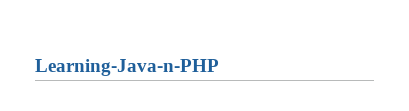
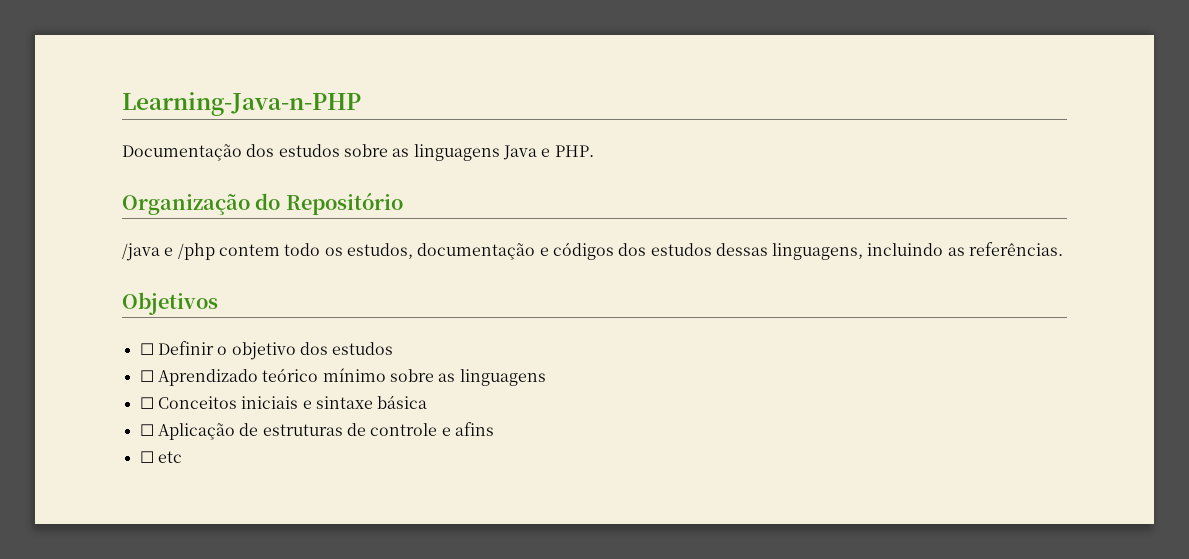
(219, 67) none -> [122,144,594,161] [122,192,403,215] [122,242,1064,261] [122,292,218,315] [139,341,394,360] [139,368,546,386] [139,395,428,409] [139,422,494,440] [139,451,182,463] // Documentação dos estudos sobre as linguagens Java e PHP. // Organização do Repositório // /java e /php contem todo os estudos, documentação e códigos dos estudos dessas linguagens, incluindo as referências. // Objetivos // ☐ Definir o objetivo dos estudos // ☐ Aprendizado teórico mínimo sobre as linguagens // ☐ Conceitos iniciais e sintaxe básica // ☐ Aplicação de estruturas de controle e afins // ☐ etc

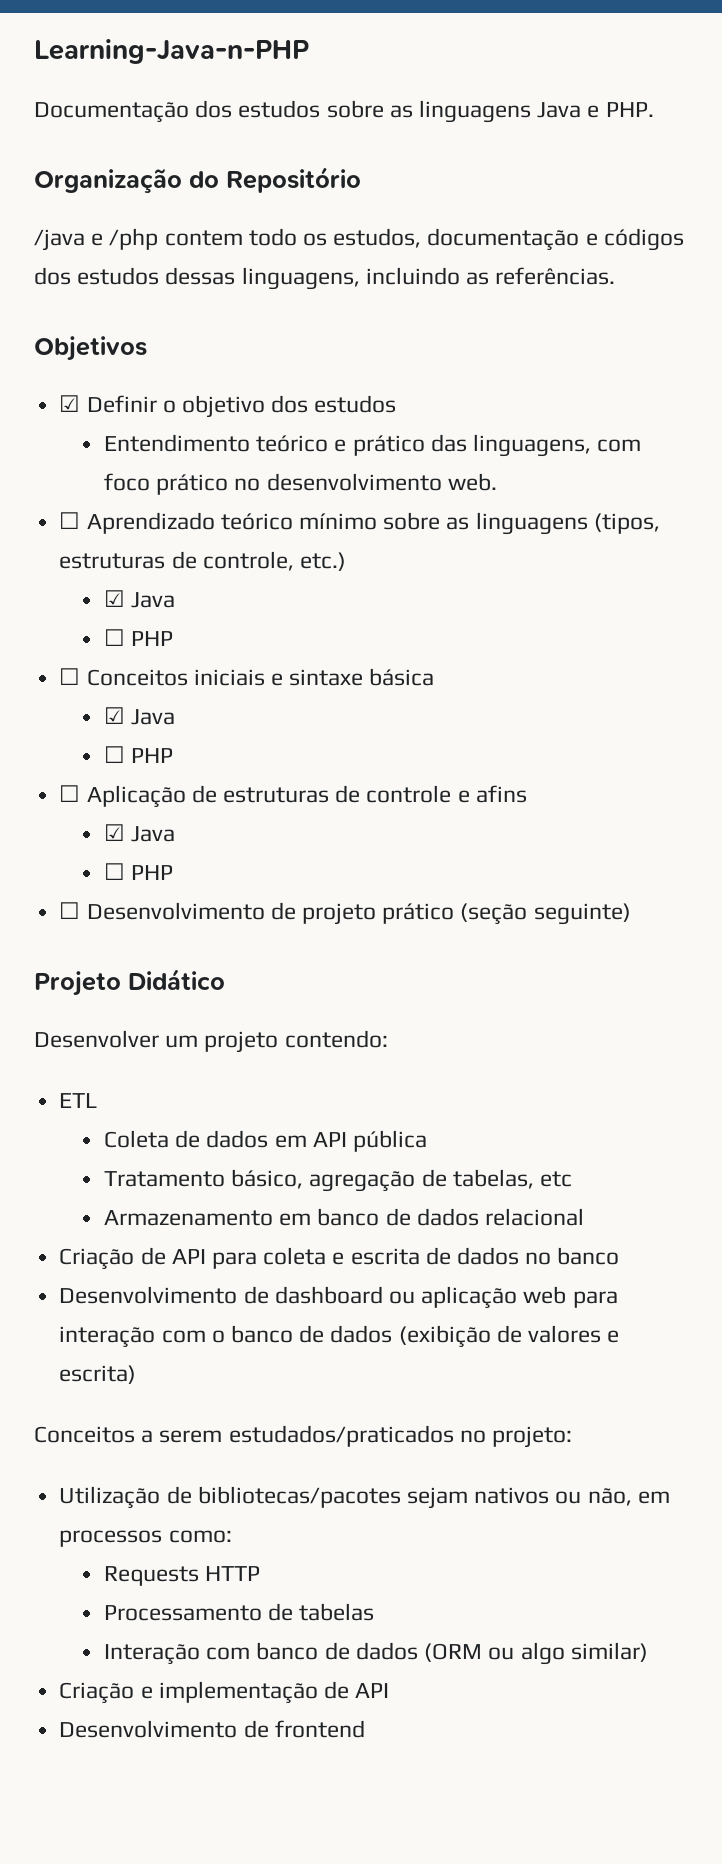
[139,343,154,355] ☐ -> [59,395,81,412] ☑
(394, 348) none -> [104,434,642,457] [104,473,497,495] // Entendimento teórico e prático das linguagens, com foco prático no desenvolvimento web.
(546, 377) none -> [593,513,660,534] [59,551,346,571] [104,590,176,608] [104,629,174,646] (tipos, estruturas de controle, etc.) // ☑ Java // ☐ PHP
(428, 402) none -> [104,707,176,725] [104,746,174,763] // ☑ Java // ☐ PHP
[139,451,182,463] // ☐ etc -> [104,824,176,842] [104,863,174,880] [59,902,631,925] [34,969,225,996] [34,1030,388,1053] [59,1093,98,1108] [104,1130,428,1152] [104,1169,573,1192] [104,1208,585,1226] [59,1247,620,1270] [59,1286,618,1309] [59,1325,620,1348] [59,1365,137,1384] [34,1425,573,1448] [59,1486,670,1509] [59,1530,232,1547] [104,1566,261,1586] [104,1603,375,1621] [104,1642,648,1665] [59,1681,390,1704] [59,1720,365,1738] // ☑ Java // ☐ PHP // ☐ Desenvolvimento de projeto prático (seção seguinte) // Projeto Didático // Desenvolver um projeto contendo: // ETL // Coleta de dados em API pública // Tratamento básico, agregação de tabelas, etc // Armazenamento em banco de dados relacional // Criação de API para coleta e escrita de dados no banco // Desenvolvimento de dashboard ou aplicação web para interação com o banco de dados (exibição de valores e escrita) // Conceitos a serem estudados/praticados no projeto: // Utilização de bibliotecas/pacotes sejam nativos ou não, em processos como: // Requests HTTP // Processamento de tabelas // Interação com banco de dados (ORM ou algo similar) // Criação e implementação de API // Desenvolvimento de frontend

